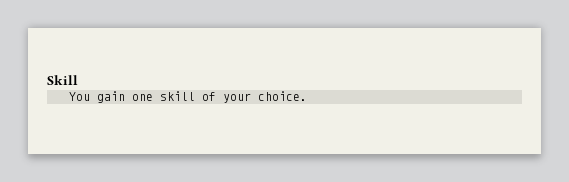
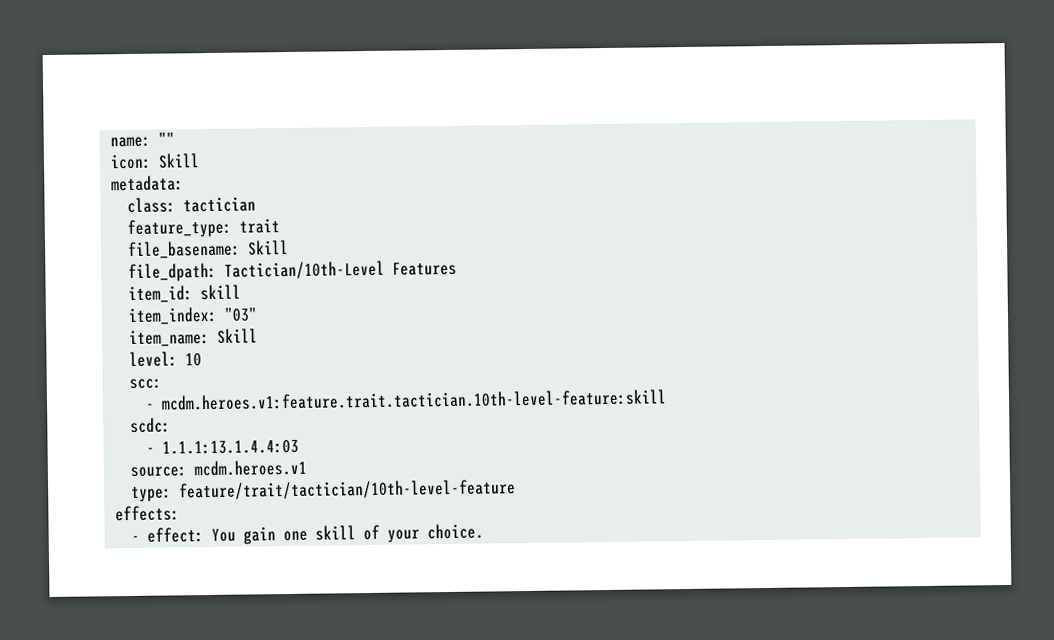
[47,75,78,85] Skill // -> [109,132,175,148] [109,153,200,170] [110,175,184,192] [126,196,256,214] [126,218,280,239] [126,239,289,260] [127,260,457,283] [127,284,241,304] [127,306,257,326] [128,328,258,348] [128,351,202,368] [128,378,162,390] [145,389,667,411] [129,417,171,434] [145,439,299,455] [129,459,307,478] [130,479,516,502] [114,505,180,522] [130,527,204,543] name: "" // icon: Skill // metadata: // class: tactician // feature_type: trait // file_basename: Skill // file_dpath: Tactician/10th-Level Features // item_id: skill // item_index: "03" // item_name: Skill // level: 10 // scc: // - mcdm.heroes.v1:feature.trait.tactician.10th-level-feature:skill // scdc: // - 1.1.1:13.1.4.4:03 // source: mcdm.heroes.v1 // type: feature/trait/tactician/10th-level-feature // effects: // - effect:

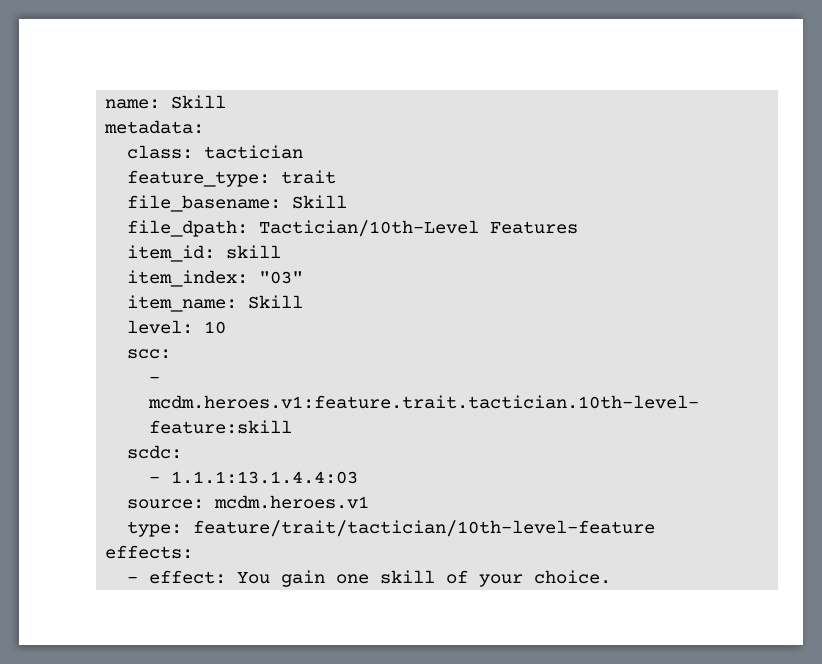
[157,132,175,146] [109,153,152,170] "" // icon: -> (161, 104) none

